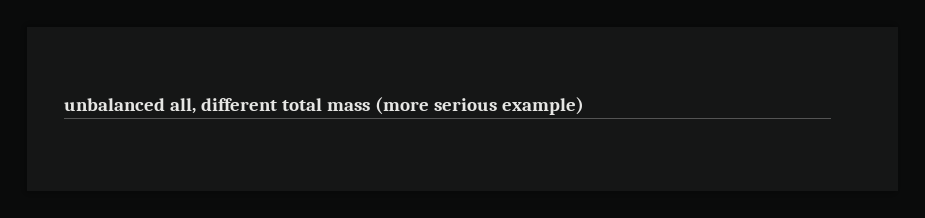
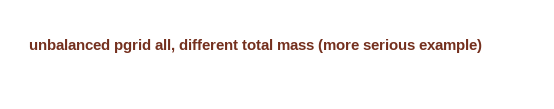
(165, 104) none -> [114,39,152,53] pgrid

